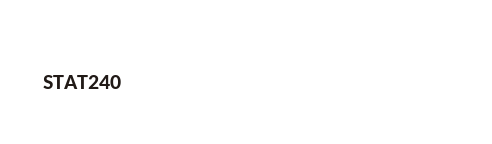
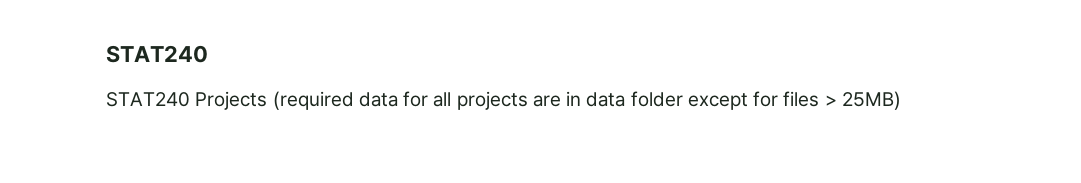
[43,75,121,89] STAT240 -> [106,45,208,63] [106,91,901,110] STAT240 // STAT240 Projects (required data for all projects are in data folder except for files > 25MB)

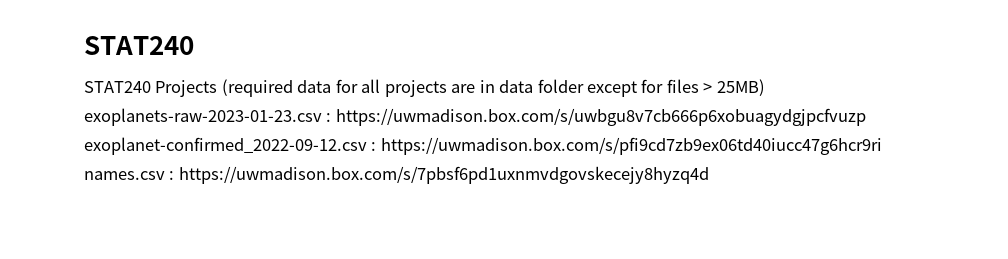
(901, 100) none -> [84,108,866,126] [84,137,882,155] [84,166,709,184] // exoplanets-raw-2023-01-23.csv : https://uwmadison.box.com/s/uwbgu8v7cb666p6xobuagydgjpcfvuzp // exoplanet-confirmed_2022-09-12.csv : https://uwmadison.box.com/s/pfi9cd7zb9ex06td40iucc47g6hcr9ri // names.csv : https://uwmadison.box.com/s/7pbsf6pd1uxnmvdgovskecejy8hyzq4d

